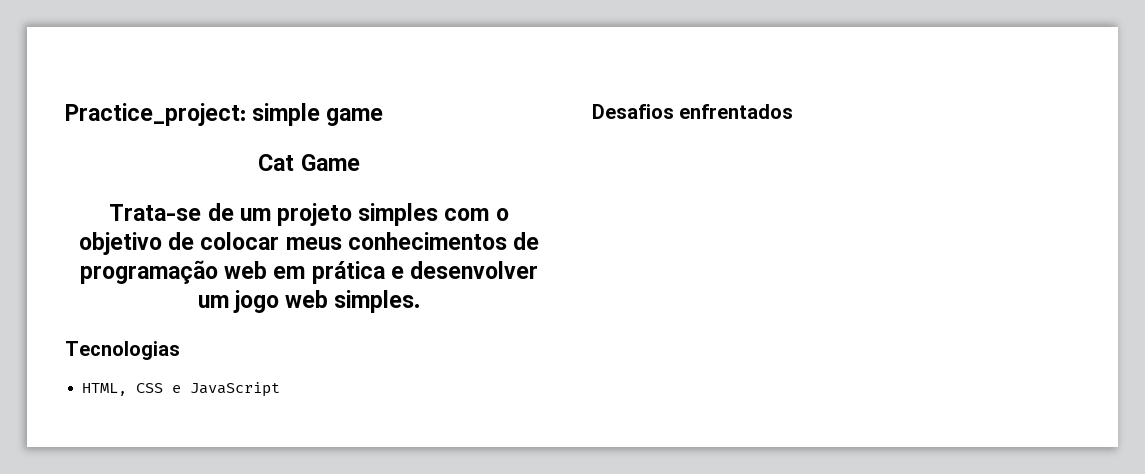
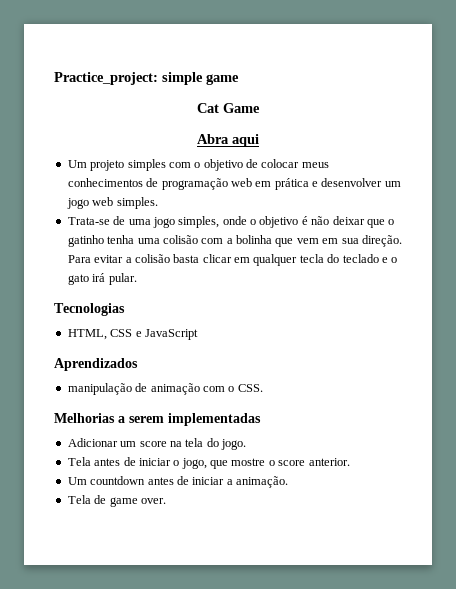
[109,203,271,221] Trata-se de um -> [197,134,259,147] [67,160,87,168] Abra aqui // Um
(421, 301) none -> [67,216,395,228] [67,235,402,247] [67,254,398,266] [67,273,137,285] // Trata-se de uma jogo simples, onde o objetivo é não deixar que o gatinho tenha uma colisão com a bolinha que vem em sua direção. Para evitar a colisão basta clicar em qualquer tecla do teclado e o gato irá pular.
[592,104,794,119] Desafios enfrentados -> [54,358,138,371] [67,383,263,395] [54,413,261,426] [67,438,246,450] [67,457,350,469] [67,476,288,488] [67,495,166,507] Aprendizados // manipulação de animação com o CSS. // Melhorias a serem implementadas // Adicionar um score na tela do jogo. // Tela antes de iniciar o jogo, que mostre o score anterior. // Um countdown antes de iniciar a animação. // Tela de game over.

